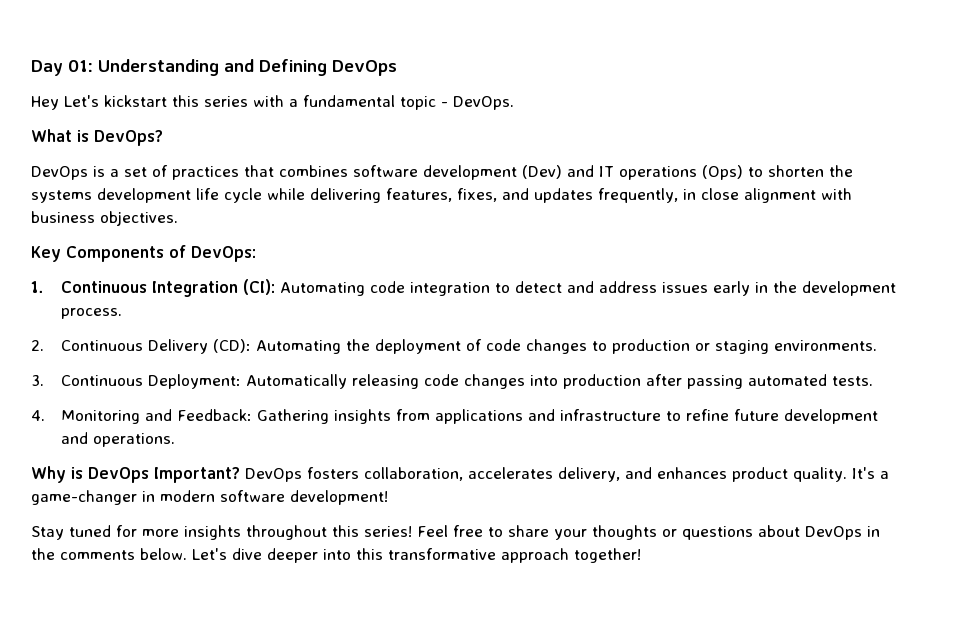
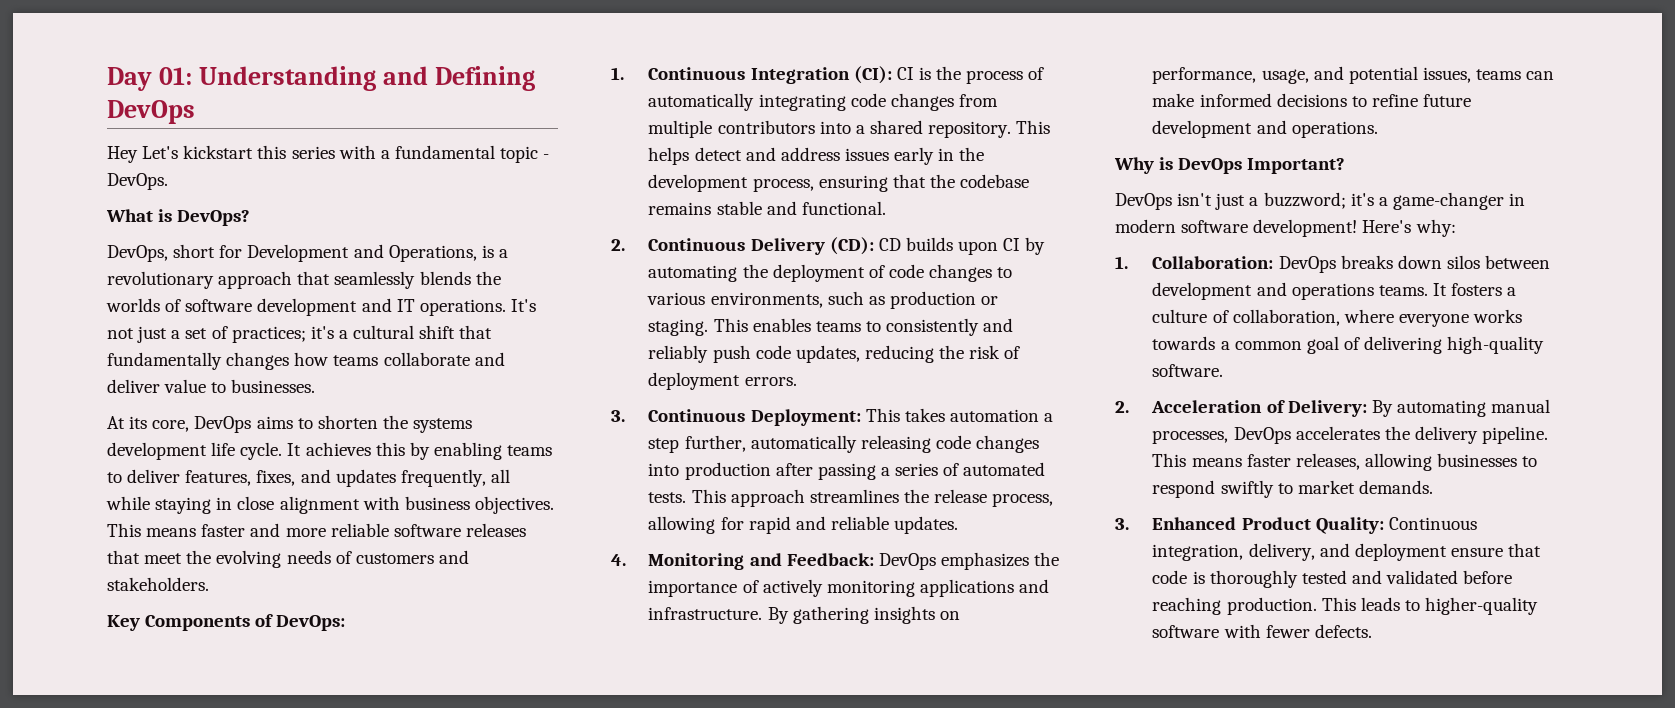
[31,165,743,180] DevOps is a set of practices that combines software development (Dev) and IT operations (Ops) -> [107,244,508,262] [107,271,501,289] [106,298,536,316] [107,325,493,343] [107,352,505,370] [107,379,316,393] [107,416,293,433] DevOps, short for Development and Operations, is a revolutionary approach that seamlessly blends the worlds of software development and IT operations. It's not just a set of practices; it's a cultural shift that fundamentally changes how teams collaborate and deliver value to businesses. // At its core, DevOps aims
[224,188,381,203] cycle while delivering -> [240,442,553,460] [107,469,181,483] cycle. It achieves this by enabling teams to deliver
(678, 195) none -> [490,469,510,483] [106,496,212,514] all while staying
(178, 218) none -> [107,523,526,537] [107,550,469,568] [107,577,209,591] This means faster and more reliable software releases that meet the evolving needs of customers and stakeholders.
[280,281,511,296] Automating code integration to -> [896,66,1045,84] [648,93,998,111] [648,120,1051,138] [648,147,690,165] CI is the process of automatically integrating code changes from multiple contributors into a shared repository. This helps
[61,308,123,319] [31,339,342,354] process. // 2. Continuous Delivery (CD): Automating -> [752,174,1030,192] [648,201,886,215] [611,237,1046,255] [648,265,738,282] process, ensuring that the codebase remains stable and functional. // 2. Continuous Delivery (CD): CD builds upon CI by automating
[612,339,878,354] [31,374,348,389] production or staging environments. // 3. Continuous Deployment: Automatically -> [647,291,999,309] [648,318,1014,336] [648,345,1021,363] [648,372,797,390] [611,408,1054,426] [648,435,857,453] various environments, such as production or staging. This enables teams to consistently and reliably push code updates, reducing the risk of deployment errors. // 3. Continuous Deployment: This takes automation a step further, automatically
(744, 382) none -> [880,463,960,476] a series of
[31,409,662,424] // 4. Monitoring and Feedback: Gathering insights from applications and infrastructure -> [691,489,1054,507] [648,516,959,534] [611,552,1060,570] [648,579,1050,597] [648,606,960,624] [1152,66,1555,84] [1152,93,1347,107] This approach streamlines the release process, allowing for rapid and reliable updates. // 4. Monitoring and Feedback: DevOps emphasizes the importance of actively monitoring applications and infrastructure. By gathering insights on performance, usage, and potential issues, teams can make informed decisions
[245,467,875,482] DevOps fosters collaboration, accelerates delivery, and enhances product quality. It's -> [1115,192,1374,210] // DevOps isn't just a buzzword; it's
[31,525,880,540] [31,548,641,563] // Stay tuned for more insights throughout this series! Feel free to share your thoughts or questions about DevOps in the comments below. Let's dive deeper into this transformative approach together! -> [1362,219,1456,237] [1115,255,1551,273] [1152,282,1517,300] [1152,309,1523,327] [1152,336,1545,354] [1152,364,1224,377] [1115,399,1551,417] [1152,426,1549,444] [1152,453,1538,471] [1152,480,1433,498] [1115,517,1477,534] [1152,543,1542,561] [1152,570,1513,588] [1152,597,1539,615] [1152,624,1372,638] Here's why: // 1. Collaboration: DevOps breaks down silos between development and operations teams. It fosters a culture of collaboration, where everyone works towards a common goal of delivering high-quality software. // 2. Acceleration of Delivery: By automating manual processes, DevOps accelerates the delivery pipeline. This means faster releases, allowing businesses to respond swiftly to market demands. // 3. Enhanced Product Quality: Continuous integration, delivery, and deployment ensure that code is thoroughly tested and validated before reaching production. This leads to higher-quality software with fewer defects.

